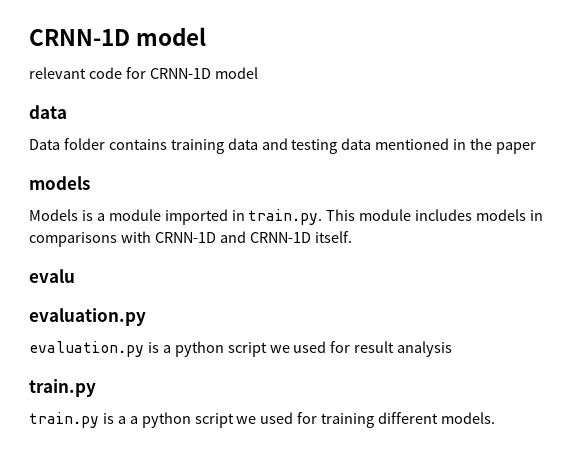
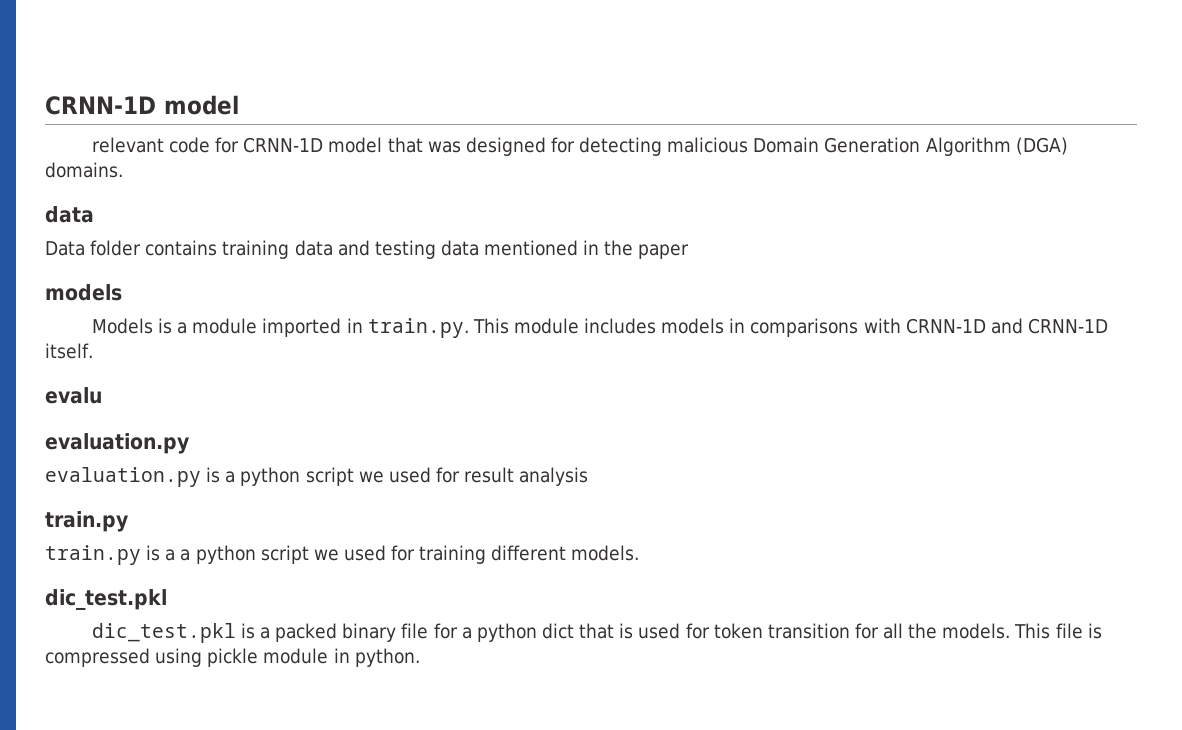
(258, 73) none -> [387,137,1068,156] [45,162,123,178] that was designed for detecting malicious Domain Generation Algorithm (DGA) domains.
(496, 418) none -> [45,589,167,610] [91,623,1102,643] [45,648,420,667] // dic_test.pkl // dic_test.pkl is a packed binary file for a python dict that is used for token transition for all the models. This file is compressed using pickle module in python.

